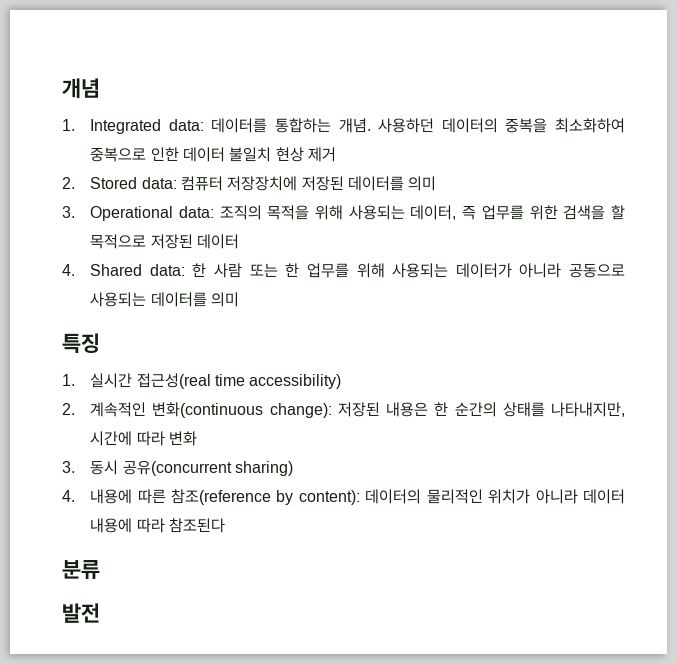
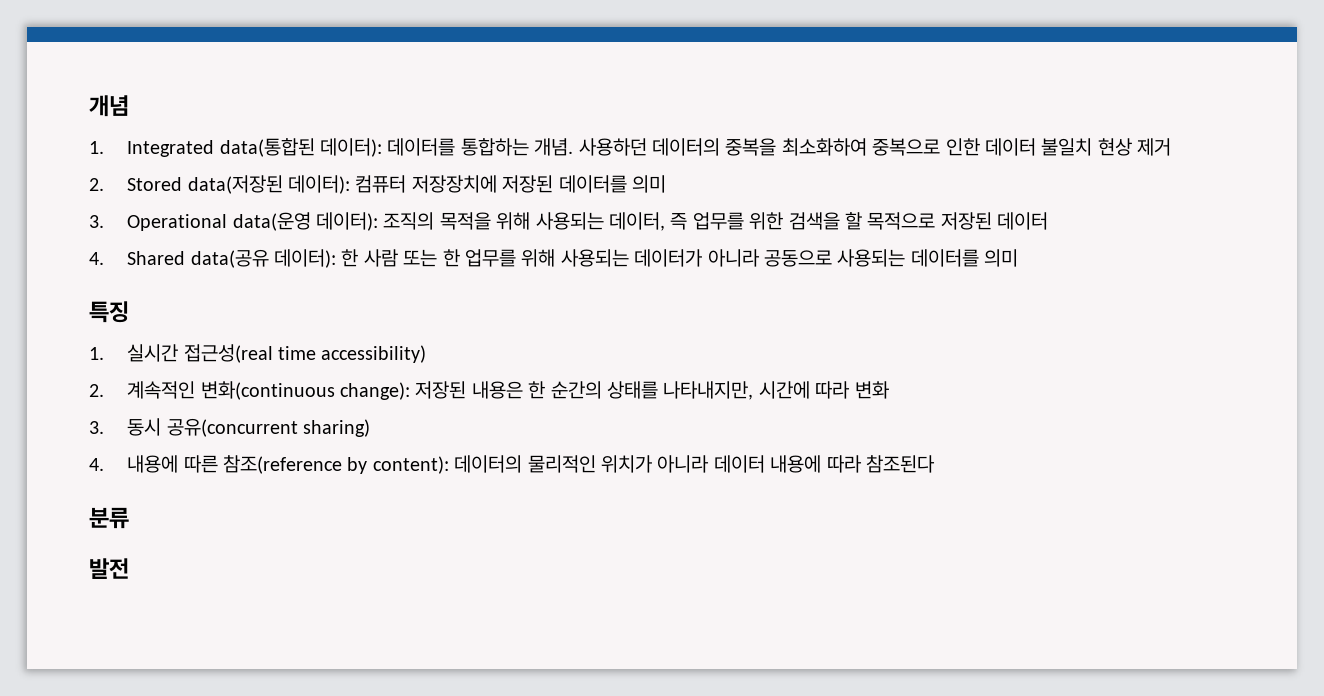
[168,119,204,131] data: -> [219,138,383,157] data(통합된 데이터):
[141,177,177,189] data: -> [187,175,351,194] data(저장된 데이터):
[178,206,214,218] data: -> [232,212,379,231] data(운영 데이터):
[149,264,185,276] data: -> [190,249,337,268] data(공유 데이터):

